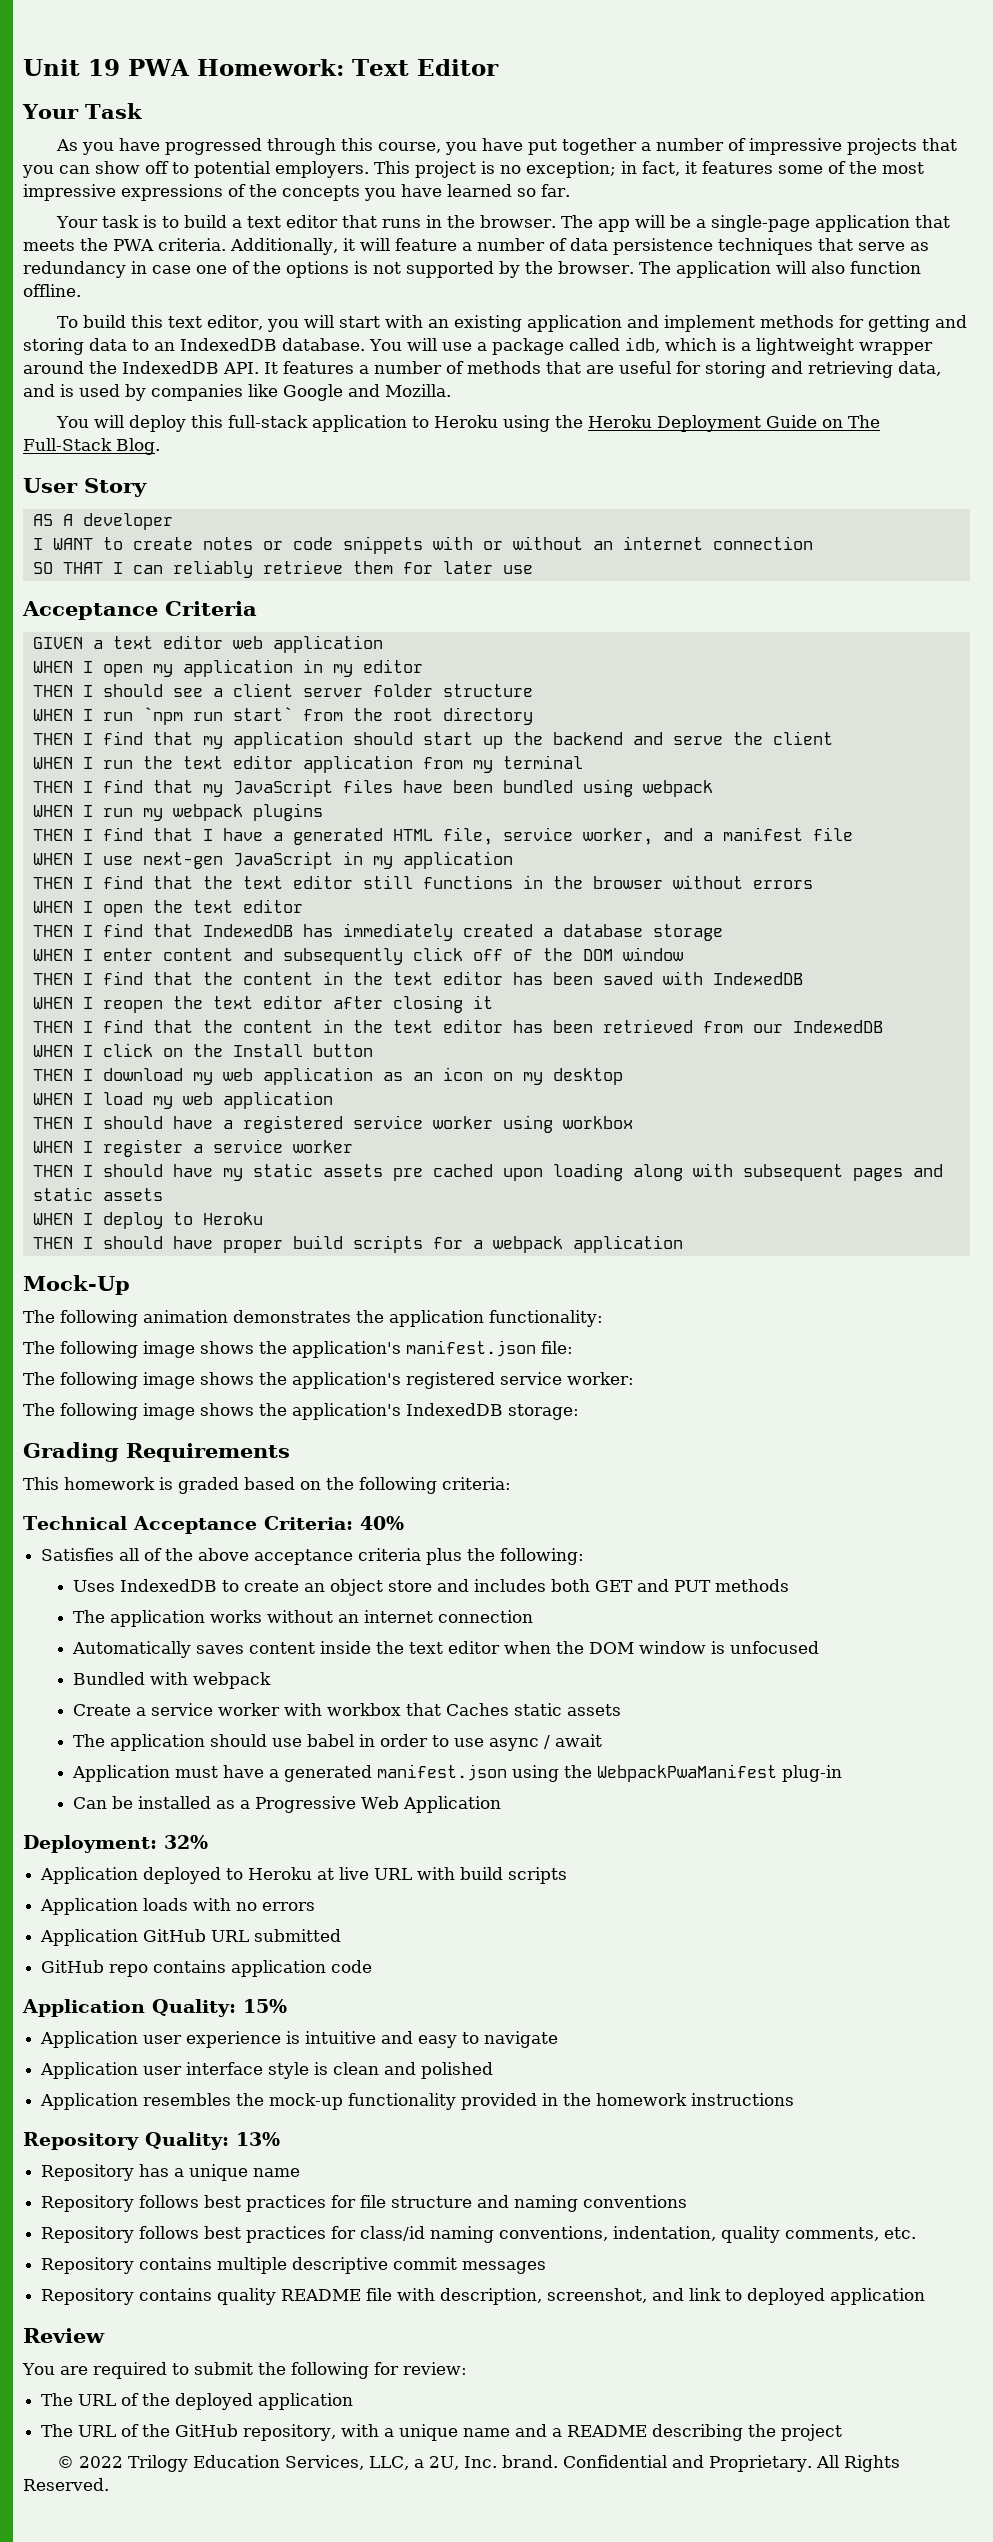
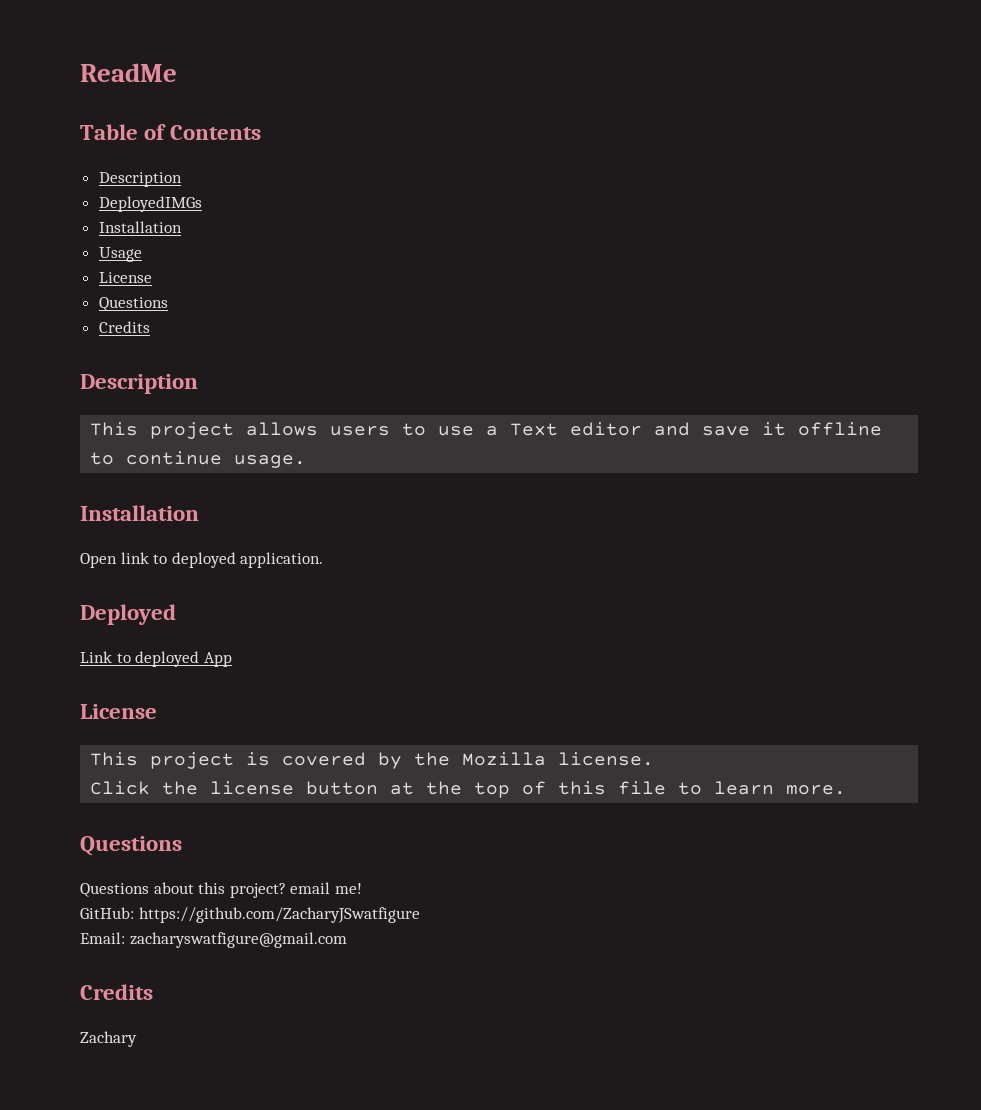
[23,59,499,76] [22,103,142,119] [55,138,957,155] [22,161,924,178] [23,184,570,201] [55,215,950,232] [23,238,929,255] [23,261,921,278] [23,284,81,297] [56,315,967,332] [23,337,933,355] [23,361,941,378] [23,384,451,401] [55,415,880,432] [23,438,160,455] [23,478,147,497] [32,513,173,530] [32,536,813,554] [32,560,533,578] [22,601,257,620] [32,635,383,653] [32,659,423,677] [32,683,533,697] [32,707,533,725] [32,731,833,749] [32,755,583,773] [32,779,713,797] [32,803,323,821] [32,827,853,845] [32,851,513,869] [32,875,813,889] [32,899,303,917] [32,923,723,941] [32,947,683,965] [32,971,803,985] [32,995,493,1013] [32,1019,883,1033] [32,1043,373,1057] [32,1067,623,1085] [32,1091,333,1109] [32,1115,633,1133] [32,1139,353,1157] [32,1163,943,1181] [32,1187,163,1201] [32,1212,263,1229] [32,1235,683,1253] [23,1275,130,1295] [23,1310,603,1327] [23,1340,573,1358] [23,1372,634,1389] [23,1403,579,1420] [23,1442,290,1462] [23,1477,511,1494] [23,1516,404,1534] [41,1548,585,1565] [73,1579,790,1596] [73,1610,534,1627] [72,1641,820,1658] [73,1672,272,1689] [73,1703,622,1716] [73,1734,603,1751] [72,1764,843,1782] [73,1796,502,1813] [23,1835,208,1853] [40,1867,568,1884] [40,1898,316,1915] [40,1929,342,1946] [41,1960,373,1977] [22,1999,287,2017] [40,2031,559,2048] [40,2062,494,2079] [40,2093,795,2110] [23,2132,280,2150] [41,2164,301,2181] [41,2195,688,2212] [41,2226,917,2243] [41,2257,547,2274] [41,2288,926,2305] [23,2328,105,2343] [22,2362,467,2379] [41,2393,354,2410] [41,2424,843,2441] [56,2455,900,2472] [23,2478,109,2491] Unit 19 PWA Homework: Text Editor // Your Task // As you have progressed through this course, you have put together a number of impressive projects that you can show off to potential employers. This project is no exception; in fact, it features some of the most impressive expressions of the concepts you have learned so far. // Your task is to build a text editor that runs in the browser. The app will be a single-page application that meets the PWA criteria. Additionally, it will feature a number of data persistence techniques that serve as redundancy in case one of the options is not supported by the browser. The application will also function offline. // To build this text editor, you will start with an existing application and implement methods for getting and storing data to an IndexedDB database. You will use a package called idb, which is a lightweight wrapper around the IndexedDB API. It features a number of methods that are useful for storing and retrieving data, and is used by companies like Google and Mozilla. // You will deploy this full-stack application to Heroku using the Heroku Deployment Guide on The Full-Stack Blog. // User Story // AS A developer // I WANT to create notes or code snippets with or without an internet connection // SO THAT I can reliably retrieve them for later use // Acceptance Criteria // GIVEN a text editor web application // WHEN I open my application in my editor // THEN I should see a client server folder structure // WHEN I run `npm run start` from the root directory // THEN I find that my application should start up the backend and serve the client // WHEN I run the text editor application from my terminal // THEN I find that my JavaScript files have been bundled using webpack // WHEN I run my webpack plugins // THEN I find that I have a generated HTML file, service worker, and a manifest file // WHEN I use next-gen JavaScript in my application // THEN I find that the text editor still functions in the browser without errors // WHEN I open the text editor // THEN I find that IndexedDB has immediately created a database storage // WHEN I enter content and subsequently click off of the DOM window // THEN I find that the content in the text editor has been saved with IndexedDB // WHEN I reopen the text editor after closing it // THEN I find that the content in the text editor has been retrieved from our IndexedDB // WHEN I click on the Install button // THEN I download my web application as an icon on my desktop // WHEN I load my web application // THEN I should have a registered service worker using workbox // WHEN I register a service worker // THEN I should have my static assets pre cached upon loading along with subsequent pages and static assets // WHEN I deploy to Heroku // THEN I should have proper build scripts for a webpack application // Mock-Up // The following animation demonstrates the application functionality: // The following image shows the application's manifest.json file: // The following image shows the application's registered service worker: // The following image shows the application's IndexedDB storage: // Grading Requirements // This homework is graded based on the following criteria: // Technical Acceptance Criteria: 40% // Satisfies all of the above acceptance criteria plus the following: // Uses IndexedDB to create an object store and includes both GET and PUT methods // The application works without an internet connection // Automatically saves content inside the text editor when the DOM window is unfocused // Bundled with webpack // Create a service worker with workbox that Caches static assets // The application should use babel in order to use async / await // Application must have a generated manifest.json using the WebpackPwaManifest plug-in // Can be installed as a Progressive Web Application // Deployment: 32% // Application deployed to Heroku at live URL with build scripts // Application loads with no errors // Application GitHub URL submitted // GitHub repo contains application code // Application Quality: 15% // Application user experience is intuitive and easy to navigate // Application user interface style is clean and polished // Application resembles the mock-up functionality provided in the homework instructions // Repository Quality: 13% // Repository has a unique name // Repository follows best practices for file structure and naming conventions // Repository follows best practices for class/id naming conventions, indentation, quality comments, etc. // Repository contains multiple descriptive commit messages // Repository contains quality README file with description, screenshot, and link to deployed application // Review // You are required to submit the following for review: // The URL of the deployed application // The URL of the GitHub repository, with a unique name and a README describing the project // © 2022 Trilogy Education Services, LLC, a 2U, Inc. brand. Confidential and Proprietary. All Rights Reserved. -> [80,63,177,82] [80,124,262,140] [98,172,182,187] [98,196,202,212] [98,221,182,233] [98,247,142,262] [98,272,152,283] [98,297,168,311] [98,321,150,333] [80,374,198,394] [90,422,883,439] [90,451,307,468] [80,505,199,521] [80,552,324,568] [80,604,176,625] [80,651,232,667] [80,704,157,719] [90,752,655,769] [90,781,847,798] [80,836,182,856] [80,882,362,898] [80,907,420,923] [80,932,347,948] [80,984,153,1000] [80,1031,137,1047] ReadMe // Table of Contents // Description // DeployedIMGs // Installation // Usage // License // Questions // Credits // Description // This project allows users to use a Text editor and save it offline to continue usage. // Installation // Open link to deployed application. // Deployed // Link to deployed App // License // This project is covered by the Mozilla license. // Click the license button at the top of this file to learn more. // Questions // Questions about this project? email me! // GitHub: https://github.com/ZacharyJSwatfigure // Email: zacharyswatfigure@gmail.com // Credits // Zachary

